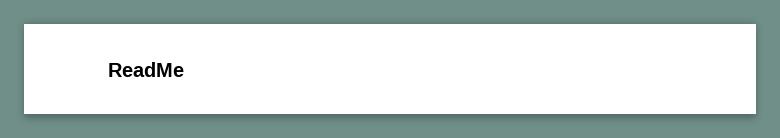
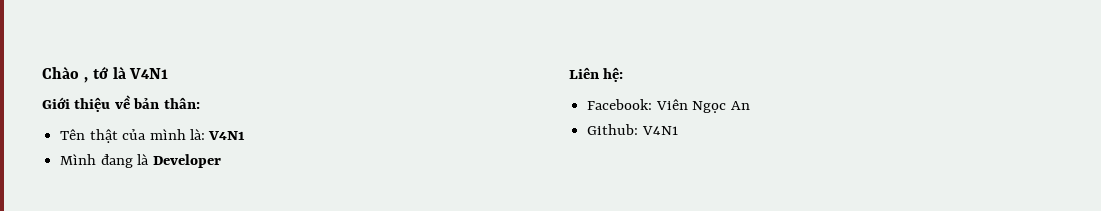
[108,62,184,77] ReadMe -> [42,66,169,83] [42,95,200,112] [60,129,246,143] [60,154,221,168] [569,67,624,82] [587,99,750,113] [587,124,678,135] Chào , tớ là V4N1 // Giới thiệu về bản thân: // Tên thật của mình là: V4N1 // Mình đang là Developer // Liên hệ: // Facebook: Viên Ngọc An // Github: V4N1

